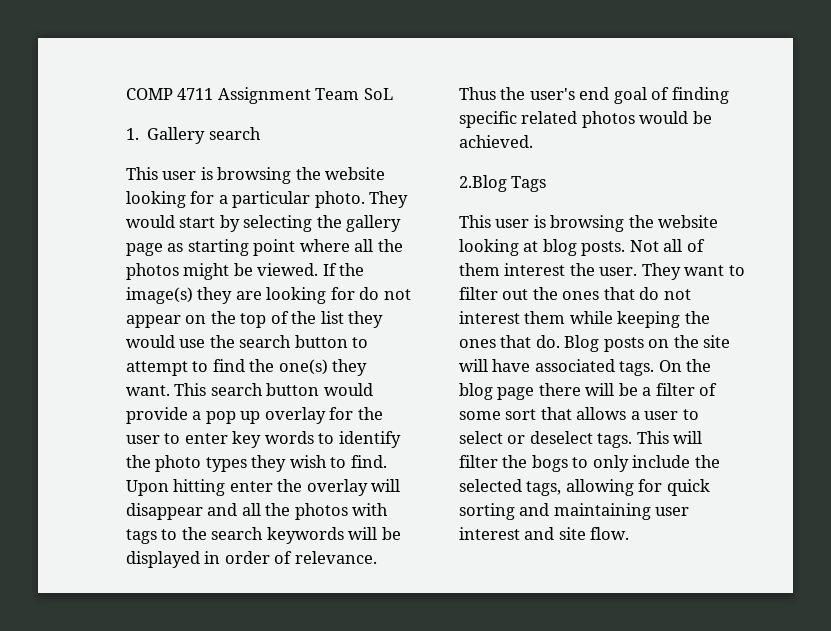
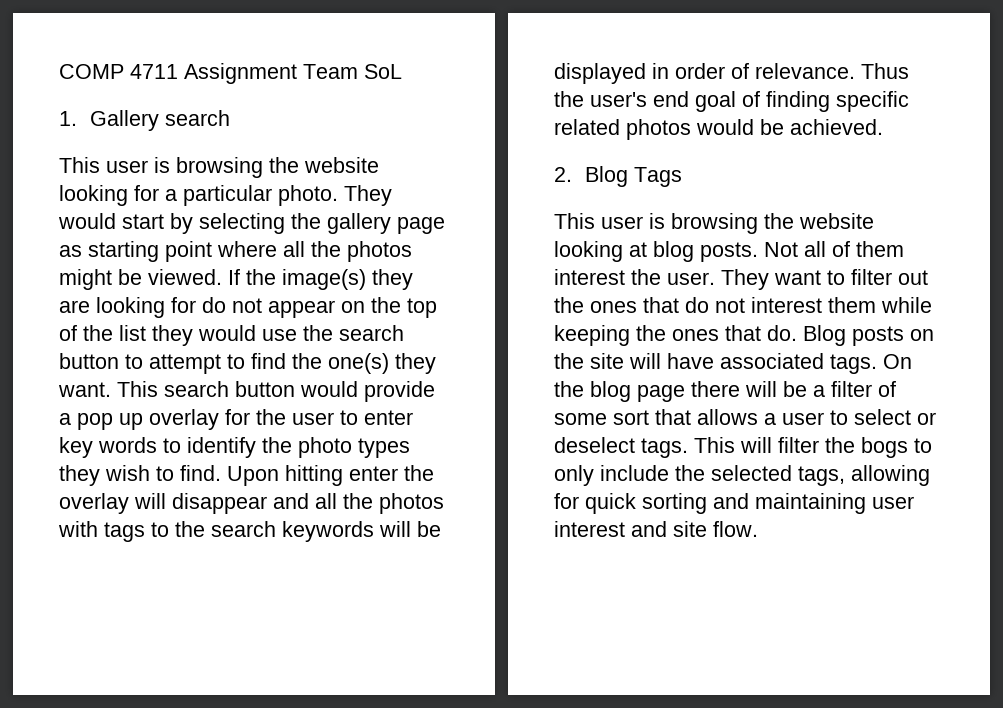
[459,175,507,192] 2.Blog -> [554,166,628,187] 2. Blog

